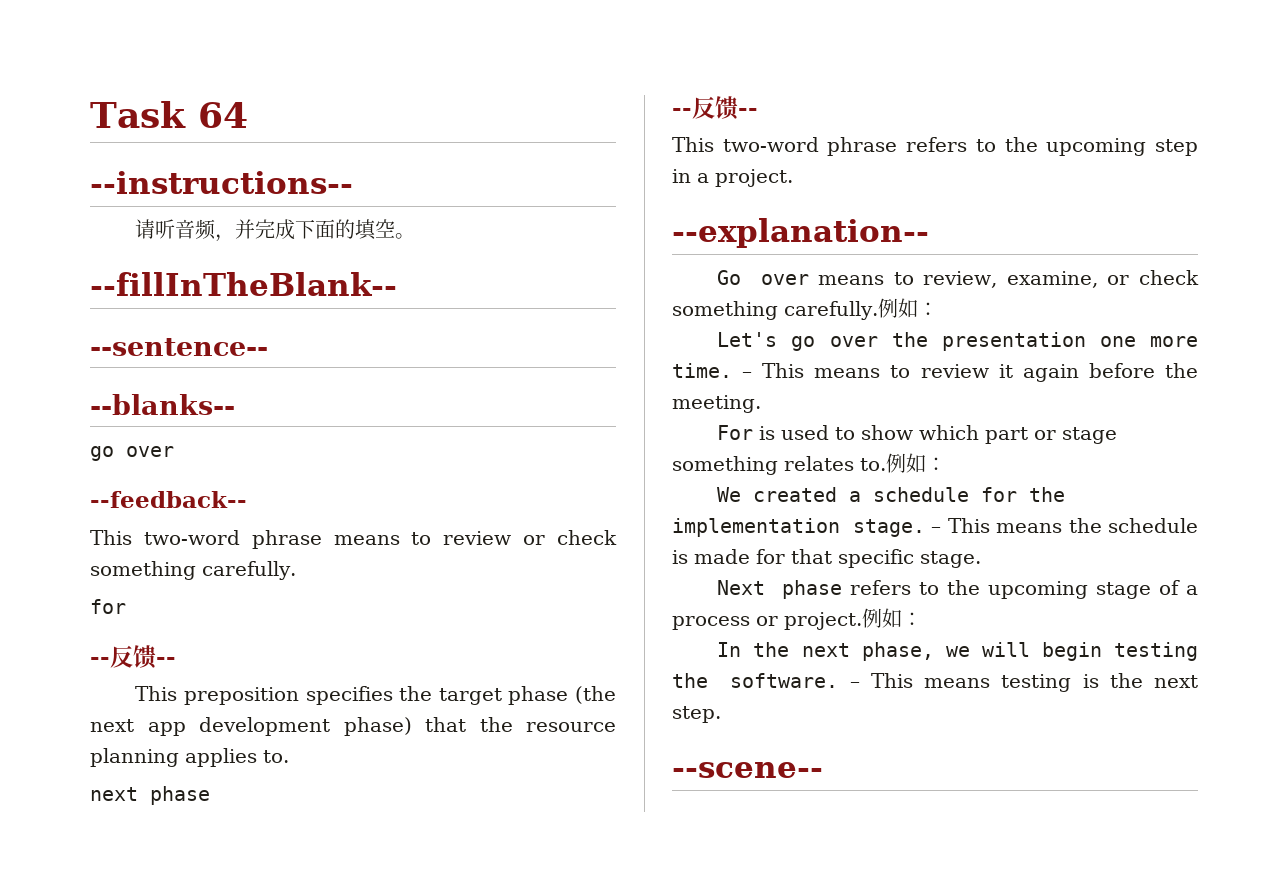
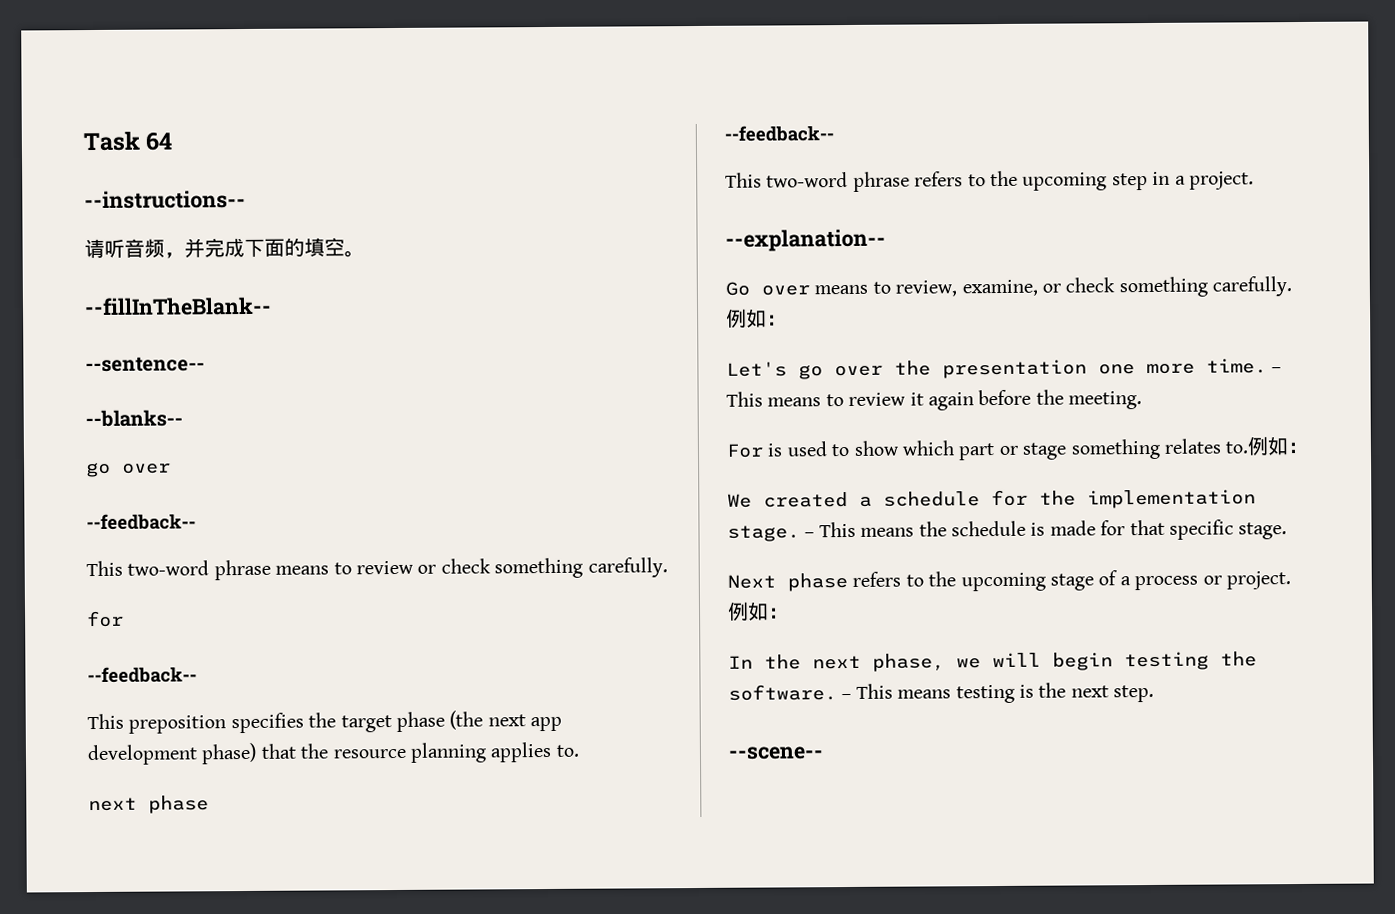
[90,645,176,669] --反馈-- -> [87,666,197,684] --feedback--
[672,96,758,120] --反馈-- -> [724,125,834,142] --feedback--

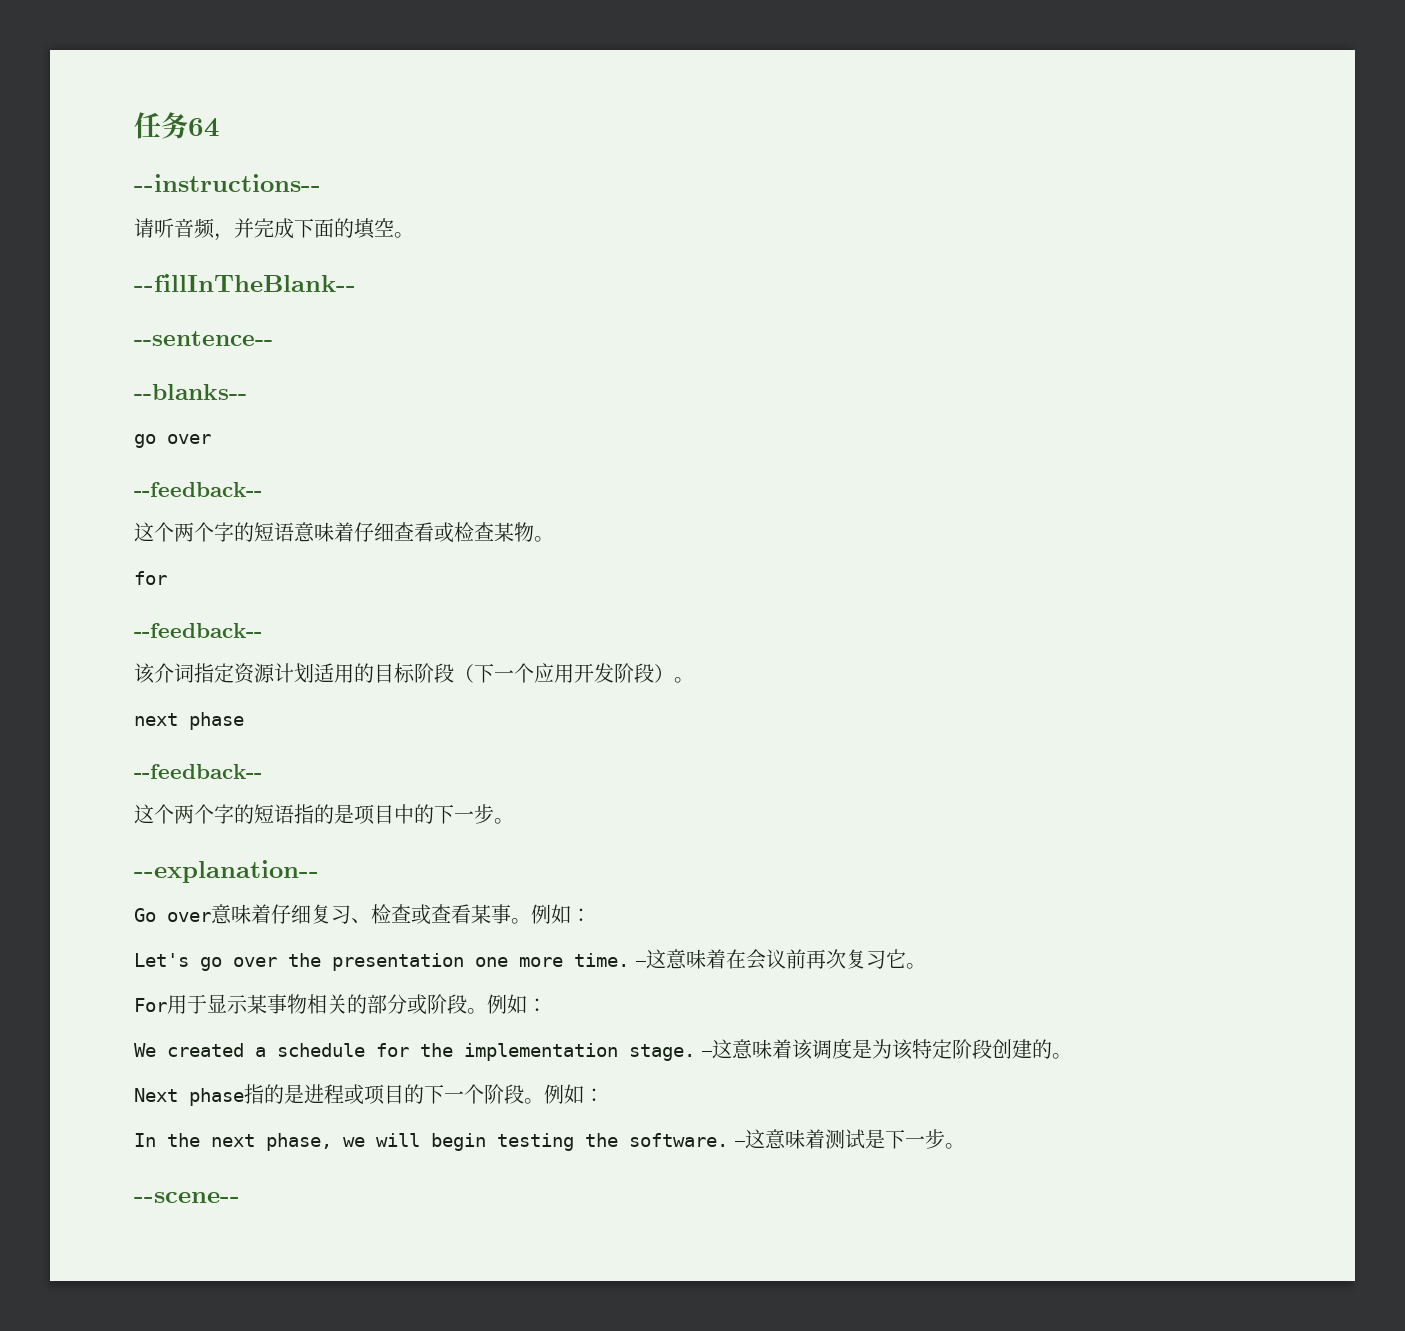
[83,131,140,152] Task -> [134,112,188,139] 任务
[86,557,668,581] [87,610,124,628] [87,666,197,684] [87,710,563,734] [87,741,579,766] [88,795,209,814] [724,125,834,142] [725,170,1254,192] [725,228,886,252] [725,276,1293,298] This two-word phrase means to review or check something carefully. // for // --feedback-- // This preposition specifies the target phase (the next app development phase) that the resource planning applies to. // next phase // --feedback-- // This two-word phrase refers to the upcoming step in a project. // --explanation-- // Go over means to review, examine, or check something carefully. -> [134,522,554,543] [134,571,167,585] [134,623,262,638] [134,663,694,684] [134,712,244,730] [134,764,262,779] [134,804,514,825] [134,860,319,883] [134,904,531,925] 这个两个字的短语意味着仔细查看或检查某物。 // for // --feedback-- // 该介词指定资源计划适用的目标阶段（下一个应用开发阶段）。 // next phase // --feedback-- // 这个两个字的短语指的是项目中的下一步。 // --explanation-- // Go over意味着仔细复习、检查或查看某事。
[726,389,1143,411] [726,438,1249,461] This means to review it again before the meeting. // For is used to show which part or stage something relates to. -> [646,949,926,970] [134,994,487,1015] 这意味着在会议前再次复习它。 // For用于显示某事物相关的部分或阶段。
[818,519,1288,540] [727,570,1291,592] This means the schedule is made for that specific stage. // Next phase refers to the upcoming stage of a process or project. -> [712,1038,1072,1060] [134,1084,544,1106] 这意味着该调度是为该特定阶段创建的。 // Next phase指的是进程或项目的下一个阶段。
[855,682,1155,704] This means testing is the next step. -> [745,1129,965,1149] 这意味着测试是下一步。

